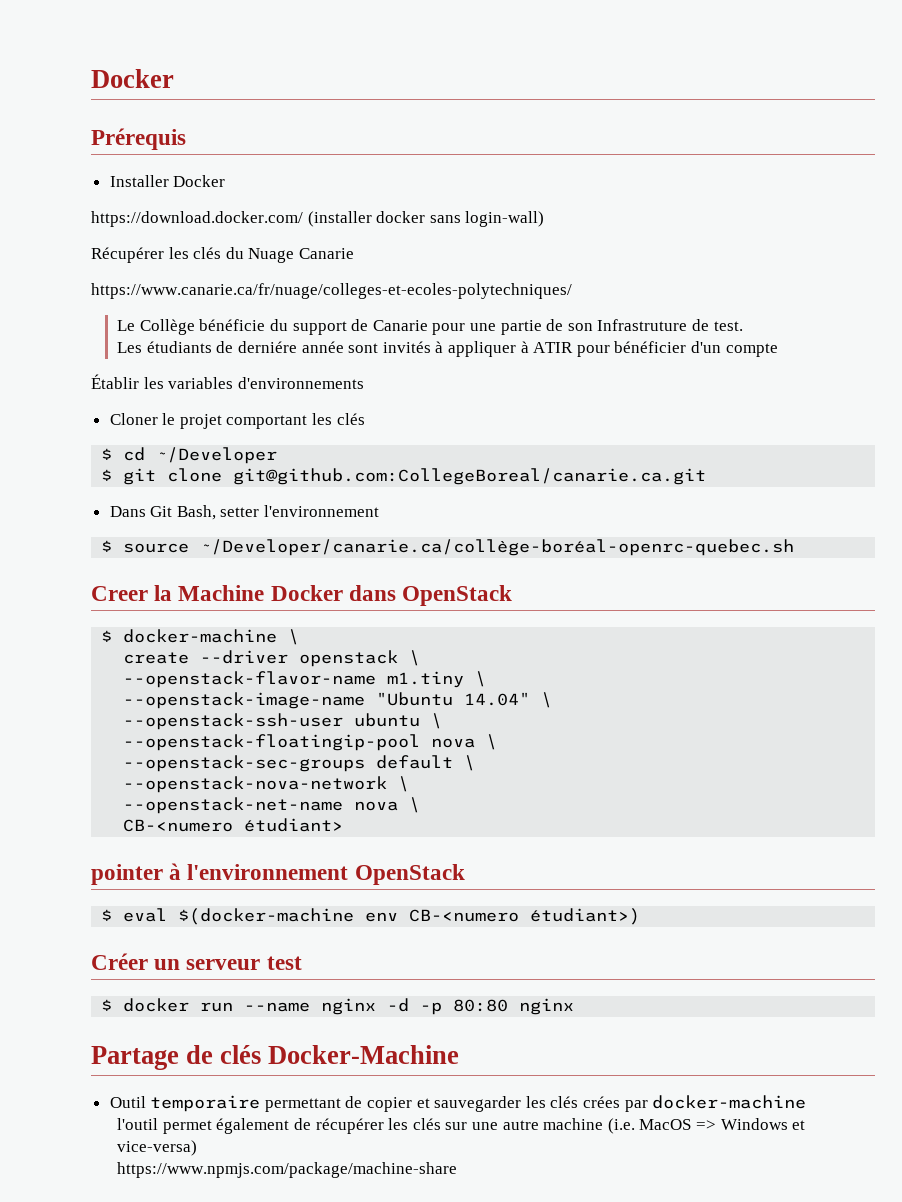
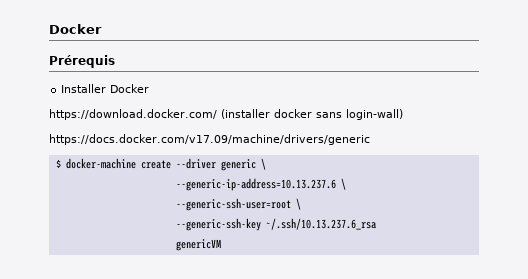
[91,247,354,263] [91,283,572,299] [117,319,743,335] [117,341,778,357] [91,374,364,389] [109,413,365,429] [101,447,278,464] [101,468,707,485] [109,505,380,520] [101,539,795,556] [91,585,513,606] [101,629,300,645] [123,650,421,667] [123,671,487,688] [123,692,553,709] [123,713,443,730] [123,734,498,751] [123,755,476,772] [123,776,410,793] [123,797,421,814] [123,818,344,832] [91,863,465,885] [101,908,641,925] [91,953,302,970] [101,998,575,1015] [91,1045,460,1070] [109,1095,807,1112] [117,1118,806,1134] [117,1140,198,1156] [117,1162,458,1178] Récupérer les clés du Nuage Canarie // https://www.canarie.ca/fr/nuage/colleges-et-ecoles-polytechniques/ // Le Collège bénéficie du support de Canarie pour une partie de son Infrastruture de test. // Les étudiants de derniére année sont invités à appliquer à ATIR pour bénéficier d'un compte // Établir les variables d'environnements // Cloner le projet comportant les clés // $ cd ~/Developer // $ git clone git@github.com:CollegeBoreal/canarie.ca.git // Dans Git Bash, setter l'environnement // $ source ~/Developer/canarie.ca/collège-boréal-openrc-quebec.sh // Creer la Machine Docker dans OpenStack // $ docker-machine \ // create --driver openstack \ // --openstack-flavor-name m1.tiny \ // --openstack-image-name "Ubuntu 14.04" \ // --openstack-ssh-user ubuntu \ // --openstack-floatingip-pool nova \ // --openstack-sec-groups default \ // --openstack-nova-network \ // --openstack-net-name nova \ // CB-<numero étudiant> // pointer à l'environnement OpenStack // $ eval $(docker-machine env CB-<numero étudiant>) // Créer un serveur test // $ docker run --name nginx -d -p 80:80 nginx // Partage de clés Docker-Machine // Outil temporaire permettant de copier et sauvegarder les clés crées par docker-machine // l'outil permet également de récupérer les clés sur une autre machine (i.e. MacOS => Windows et vice-versa) // https://www.npmjs.com/package/machine-share -> [49,134,370,145] [55,158,266,171] [175,178,346,191] [175,198,301,211] [175,218,376,231] [175,239,221,251] https://docs.docker.com/v17.09/machine/drivers/generic // $ docker-machine create --driver generic \ // --generic-ip-address=10.13.237.6 \ // --generic-ssh-user=root \ // --generic-ssh-key ~/.ssh/10.13.237.6_rsa // genericVM

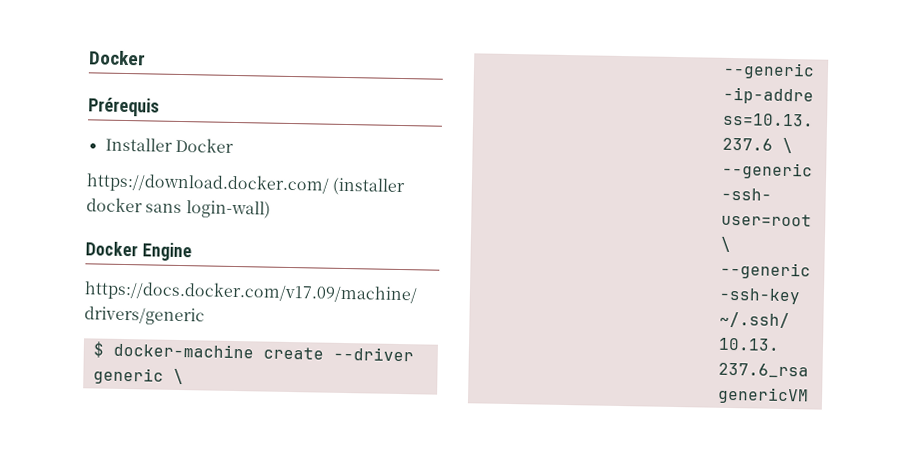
(403, 114) none -> [85,241,192,262] // Docker Engine

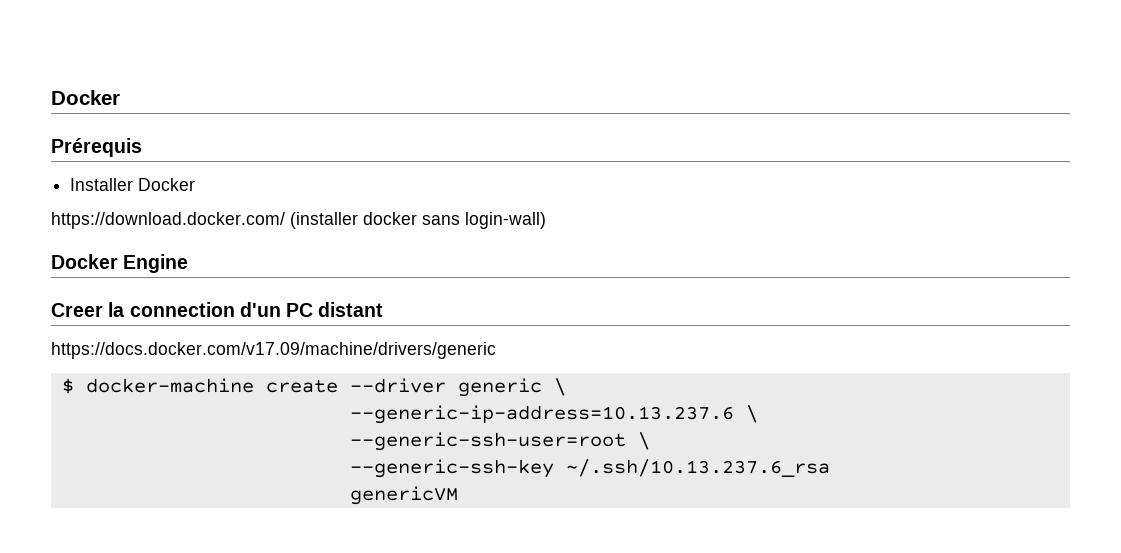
(192, 252) none -> [51,302,384,317] // Creer la connection d'un PC distant

